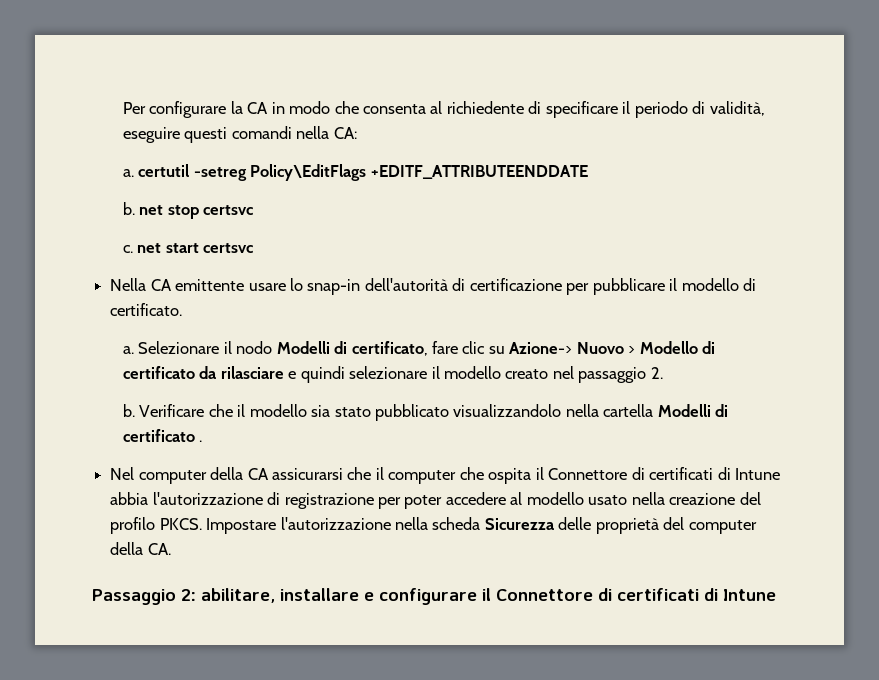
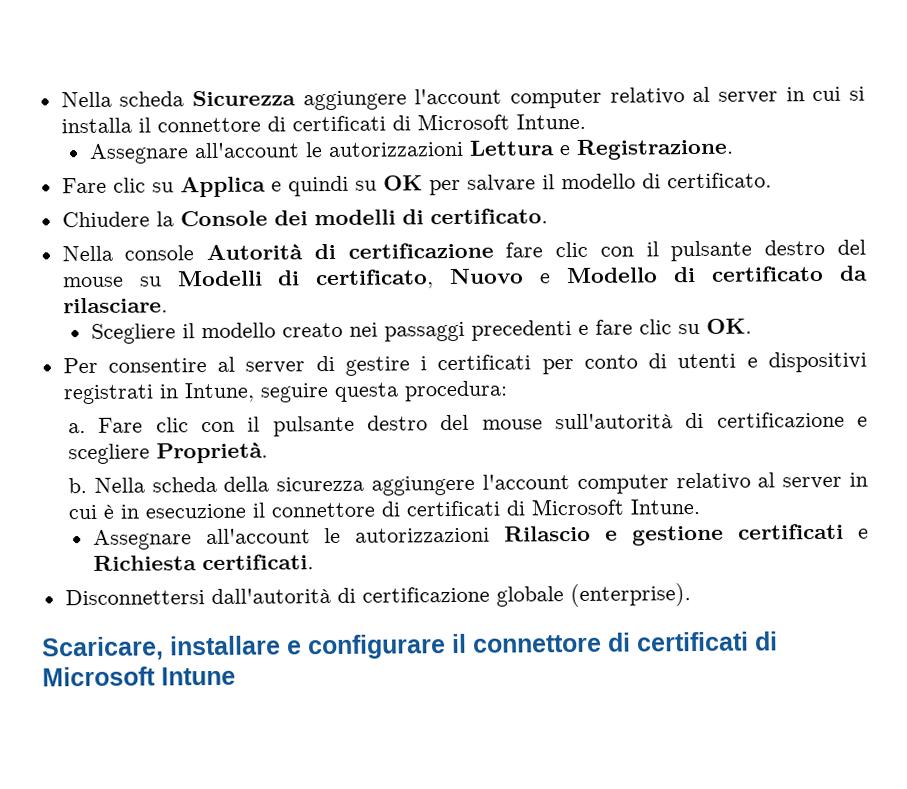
[122,101,765,118] [122,126,357,143] [122,164,588,181] [122,202,254,219] [122,243,254,253] [110,278,757,295] [110,303,183,316] [122,341,716,356] [122,366,663,383] [122,404,729,421] [122,429,203,442] [110,467,780,484] [110,492,761,509] [110,517,757,534] [110,542,171,555] [92,588,275,605] Per configurare la CA in modo che consenta al richiedente di specificare il periodo di validità, eseguire questi comandi nella CA: // a. certutil -setreg Policy\EditFlags +EDITF_ATTRIBUTEENDDATE // b. net stop certsvc // c. net start certsvc // Nella CA emittente usare lo snap-in dell'autorità di certificazione per pubblicare il modello di certificato. // a. Selezionare il nodo Modelli di certificato, fare clic su Azione-> Nuovo > Modello di certificato da rilasciare e quindi selezionare il modello creato nel passaggio 2. // b. Verificare che il modello sia stato pubblicato visualizzandolo nella cartella Modelli di certificato . // Nel computer della CA assicurarsi che il computer che ospita il Connettore di certificati di Intune abbia l'autorizzazione di registrazione per poter accedere al modello usato nella creazione del profilo PKCS. Impostare l'autorizzazione nella scheda Sicurezza delle proprietà del computer della CA. // Passaggio 2: abilitare, -> [60,86,865,111] [60,113,586,134] [88,138,734,164] [61,172,772,198] [61,208,548,228] [61,239,866,262] [62,265,868,290] [62,297,168,314] [90,318,752,344] [62,351,867,376] [62,380,508,405] [67,411,868,437] [67,441,268,465] [67,472,868,496] [67,498,700,520] [92,523,870,550] [92,554,314,571] [64,583,691,608] [41,636,164,661] Nella scheda Sicurezza aggiungere l'account computer relativo al server in cui si installa il connettore di certificati di Microsoft Intune. // Assegnare all'account le autorizzazioni Lettura e Registrazione. // Fare clic su Applica e quindi su OK per salvare il modello di certificato. // Chiudere la Console dei modelli di certificato. // Nella console Autorità di certificazione fare clic con il pulsante destro del mouse su Modelli di certificato, Nuovo e Modello di certificato da rilasciare. // Scegliere il modello creato nei passaggi precedenti e fare clic su OK. // Per consentire al server di gestire i certificati per conto di utenti e dispositivi registrati in Intune, seguire questa procedura: // a. Fare clic con il pulsante destro del mouse sull'autorità di certificazione e scegliere Proprietà. // b. Nella scheda della sicurezza aggiungere l'account computer relativo al server in cui è in esecuzione il connettore di certificati di Microsoft Intune. // Assegnare all'account le autorizzazioni Rilascio e gestione certificati e Richiesta certificati. // Disconnettersi dall'autorità di certificazione globale (enterprise). // Scaricare,
[496,588,718,601] Connettore di certificati di -> [472,631,778,653] [42,666,156,687] connettore di certificati di Microsoft

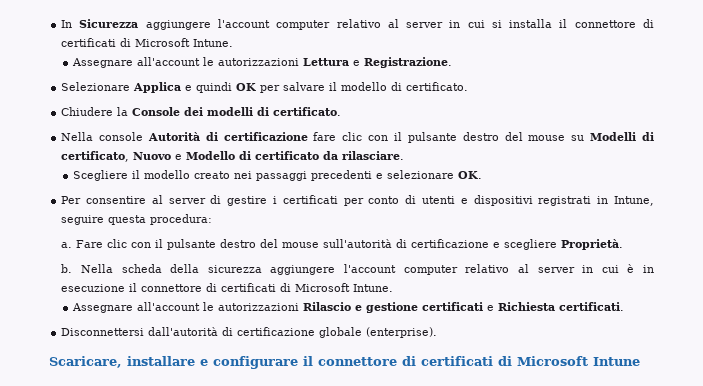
[60,91,185,108] Nella scheda -> [61,20,73,28] In
[61,177,174,194] Fare clic su -> [61,82,131,91] Selezionare
[354,180,377,191] su -> (233, 87) none
[594,319,700,335] fare clic su -> [387,170,455,179] selezionare

